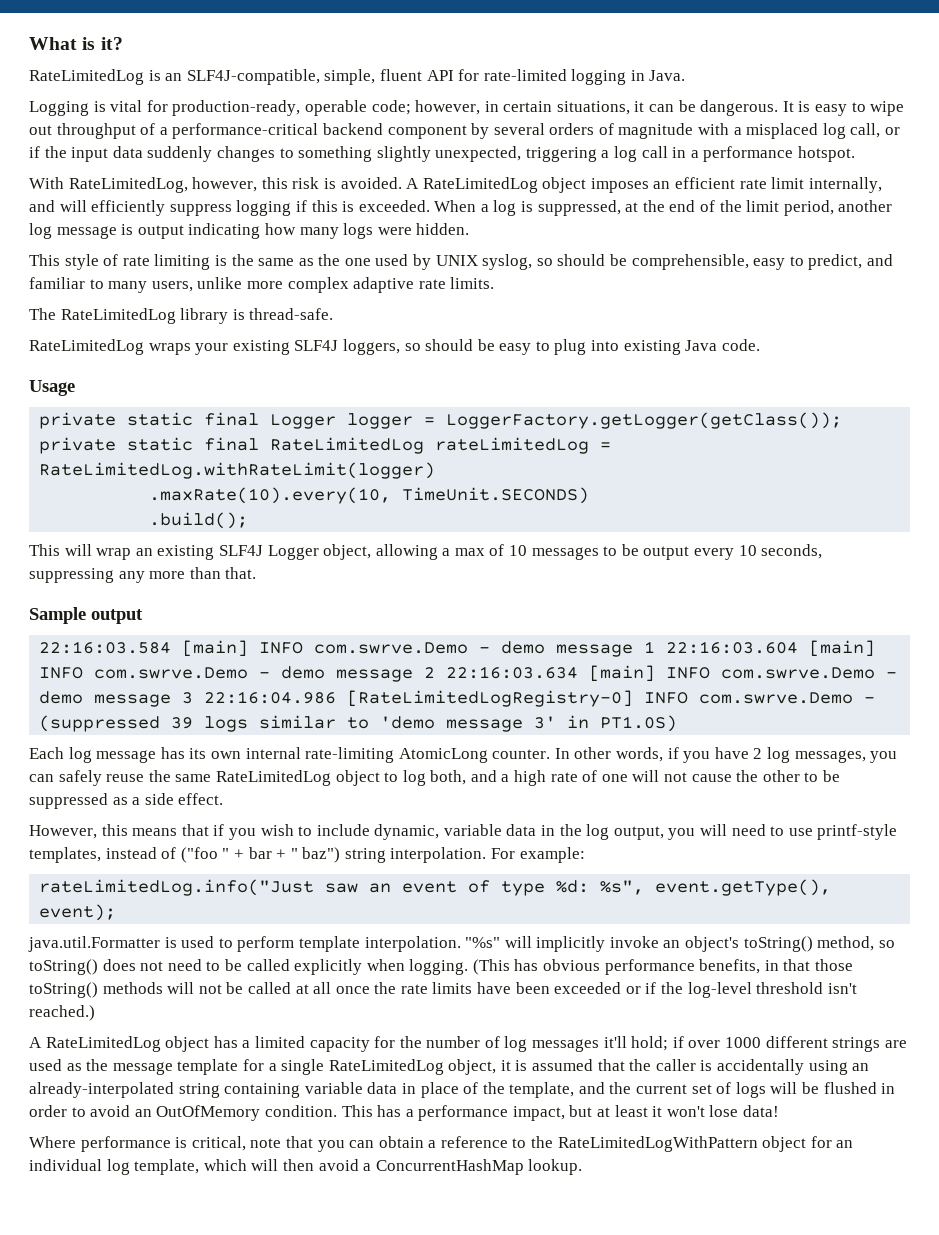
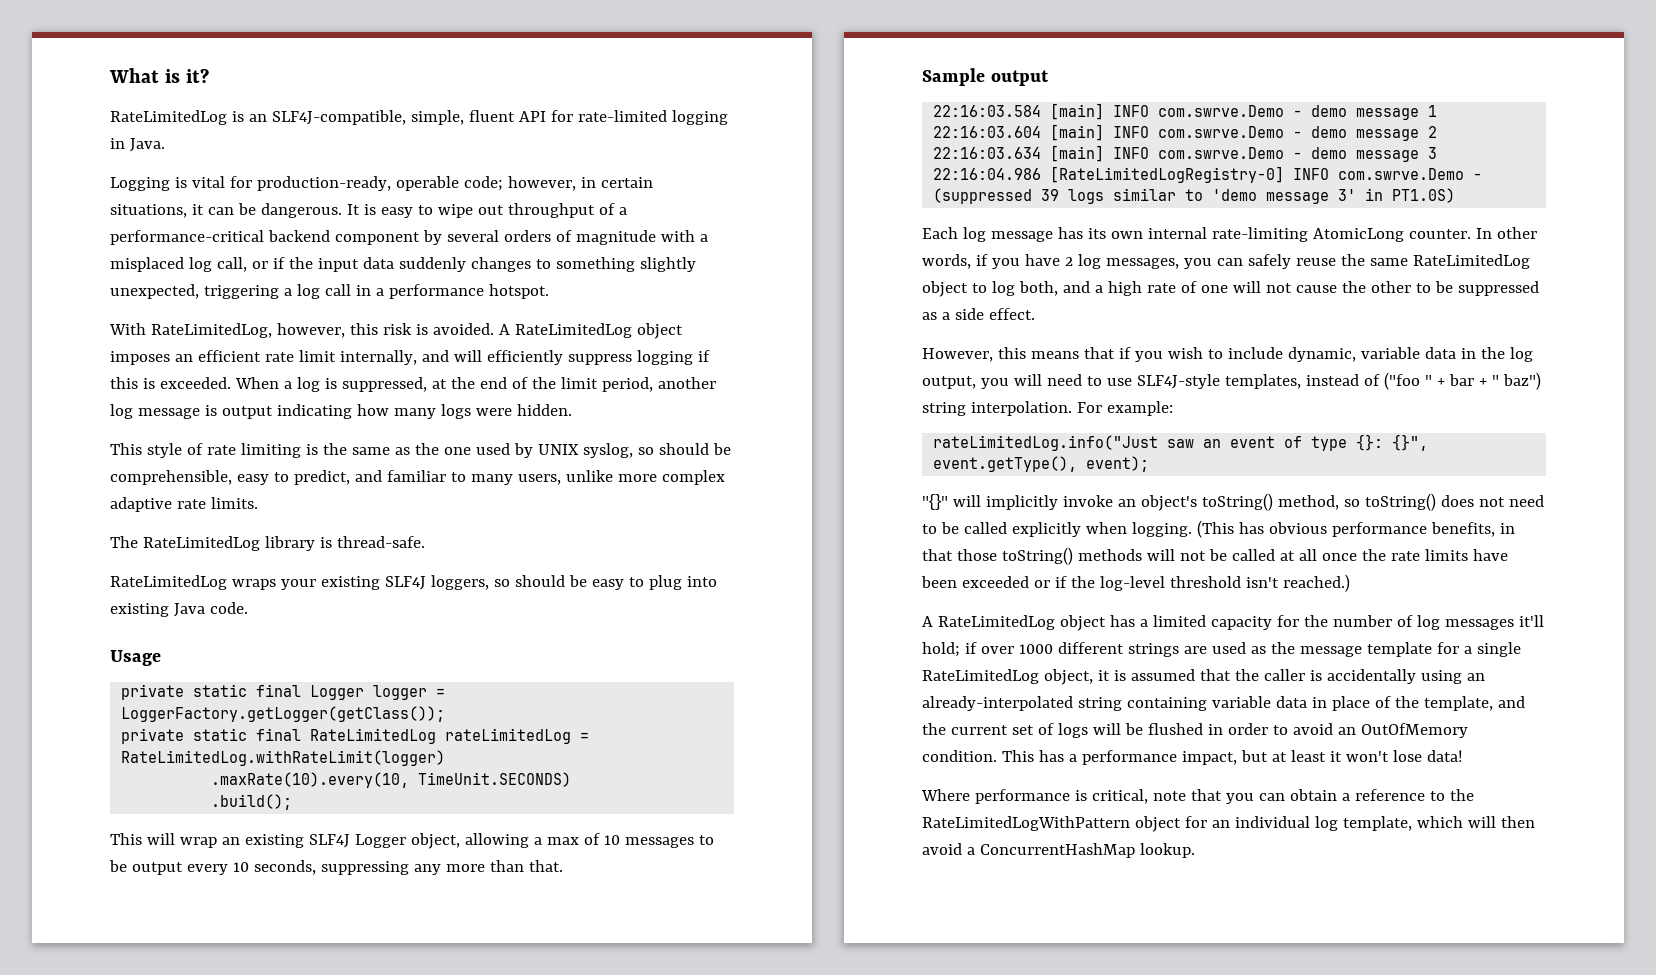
[817,824,898,840] printf-style -> [1136,374,1220,389] SLF4J-style
[556,880,645,895] %d: %s", -> [1356,434,1429,451] {}: {}",
[28,936,501,952] java.util.Formatter is used to perform template interpolation. "%s" -> [922,494,948,510] "{}"

